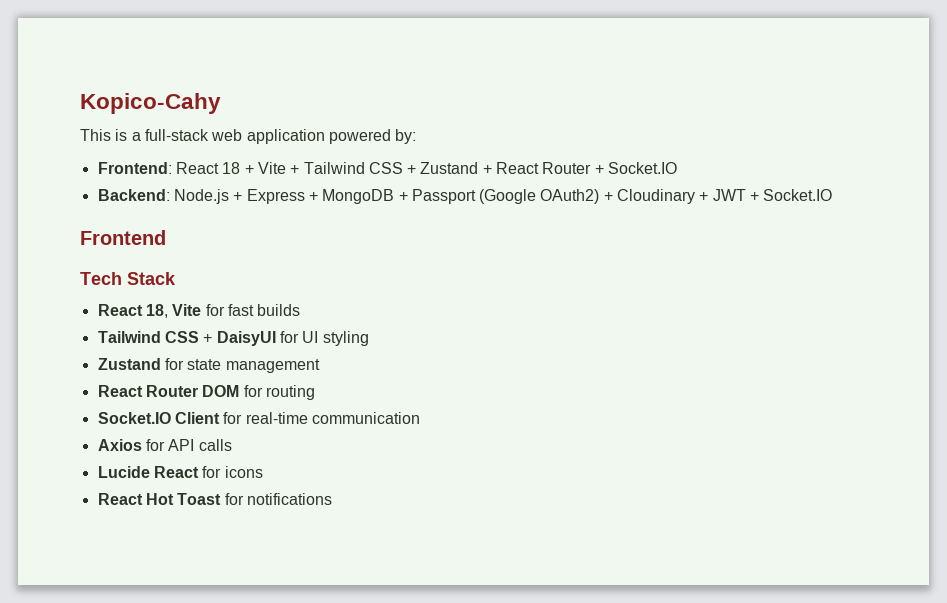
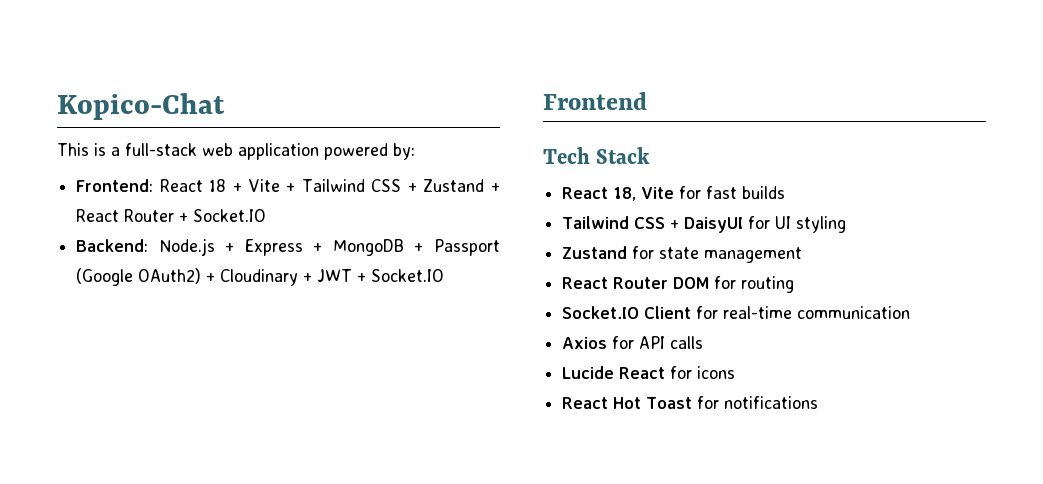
[80,93,221,114] Kopico-Cahy -> [57,93,225,120] Kopico-Chat

